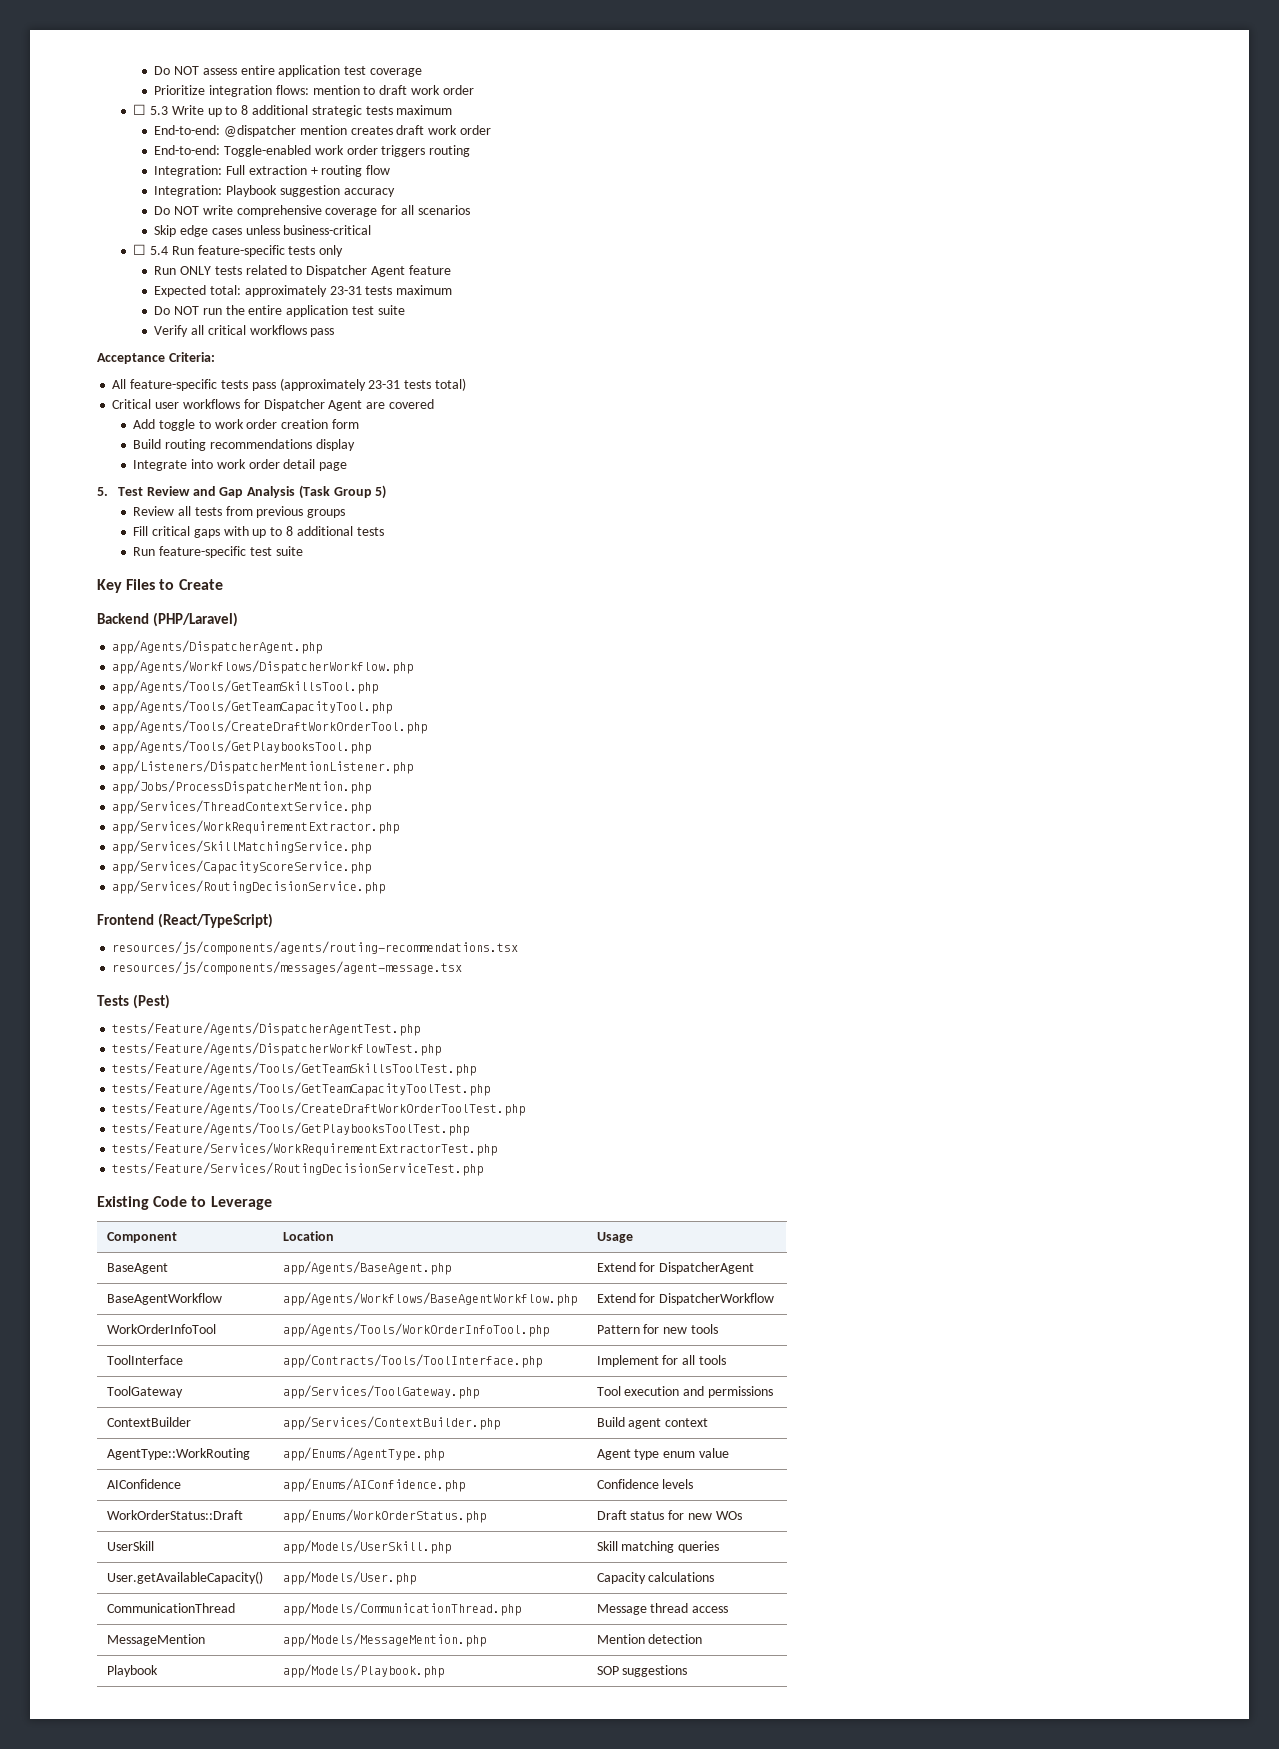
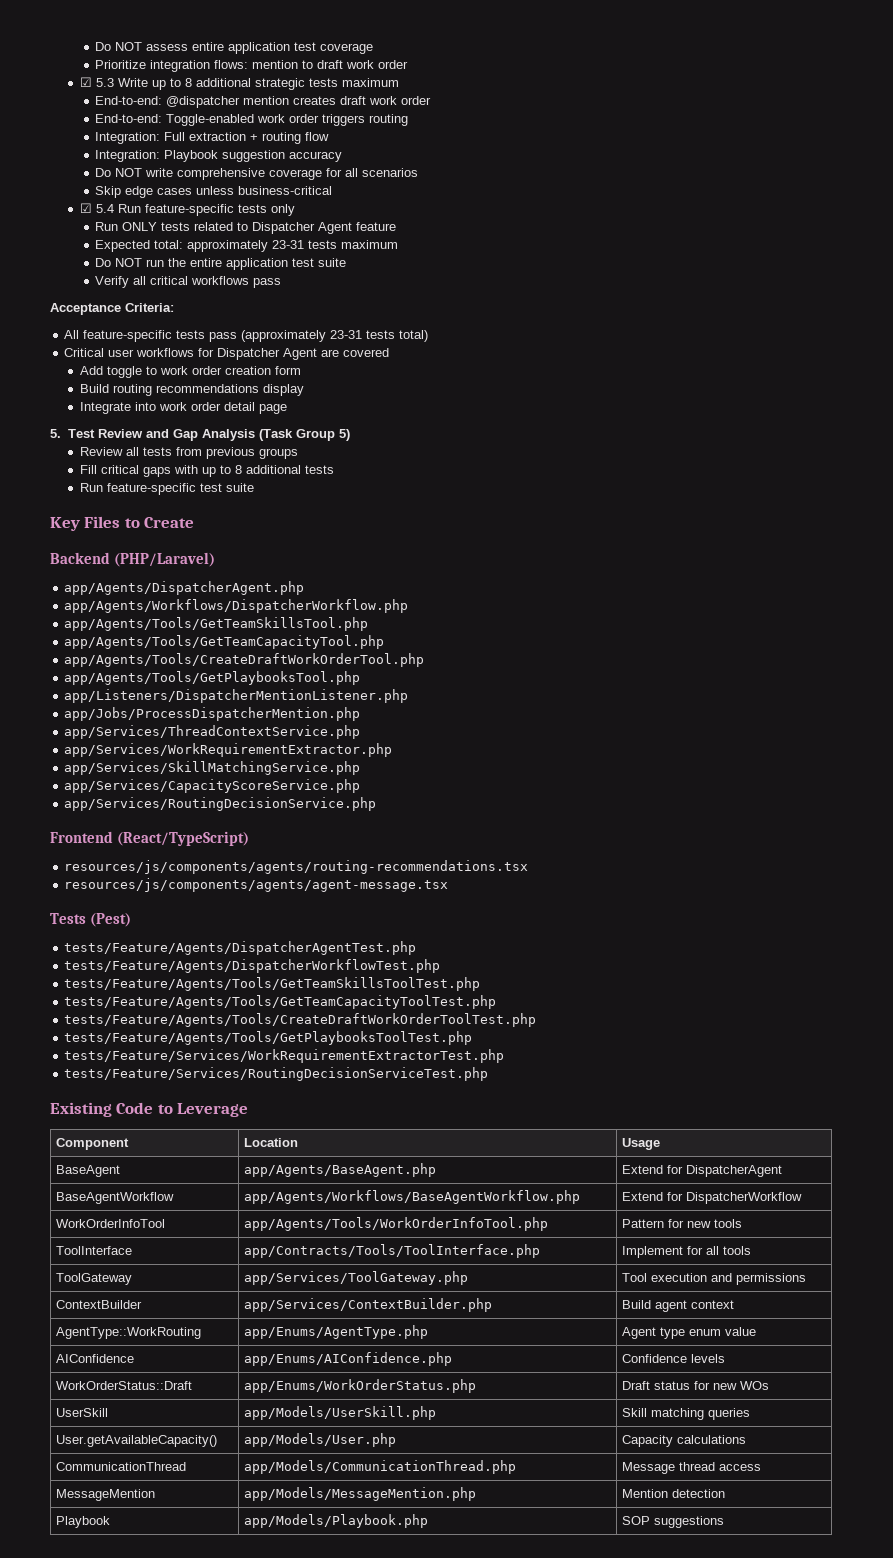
[133,104,147,115] ☐ -> [79,77,92,87] ☑
[133,244,147,255] ☐ -> [79,203,92,213] ☑
[112,961,463,975] resources/js/components/messages/agent-message.tsx -> [64,878,449,892] resources/js/components/agents/agent-message.tsx

